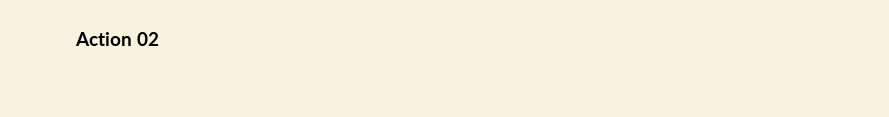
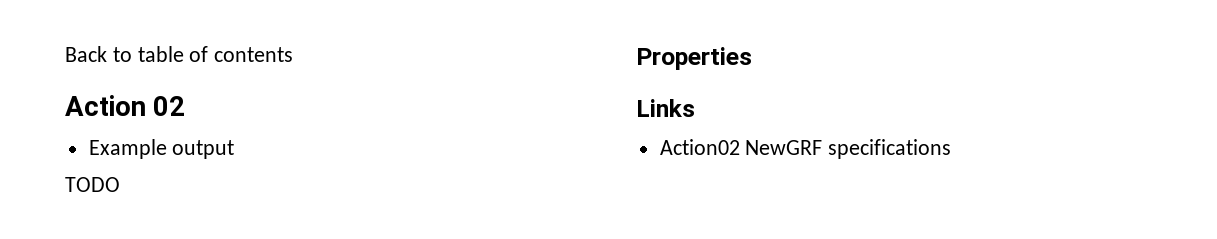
[75,32,160,46] Action 02 -> [65,46,294,62] [65,95,186,116] [88,139,235,159] [65,177,120,192] [636,47,752,70] [636,99,695,117] [659,139,952,159] Back to table of contents // Action 02 // Example output // TODO // Properties // Links // Action02 NewGRF specifications

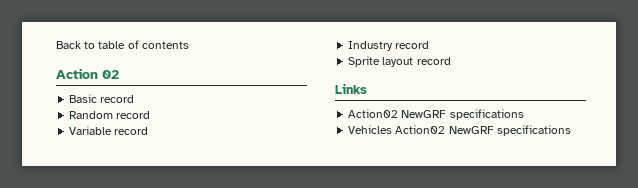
[88,139,235,159] [65,177,120,192] [636,47,752,70] Example output // TODO // Properties -> [69,94,135,103] [69,111,151,119] [69,126,149,135] [348,41,430,51] [348,56,451,67] Basic record // Random record // Variable record // Industry record // Sprite layout record
(952, 149) none -> [348,125,571,136] // Vehicles Action02 NewGRF specifications

